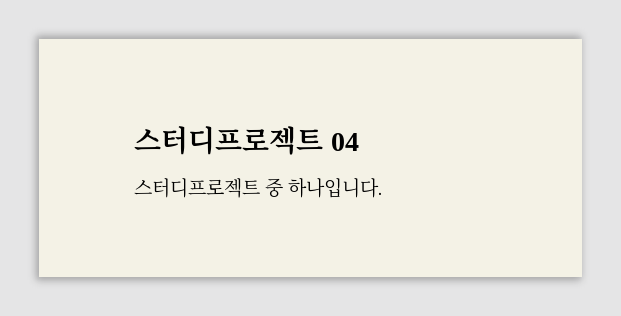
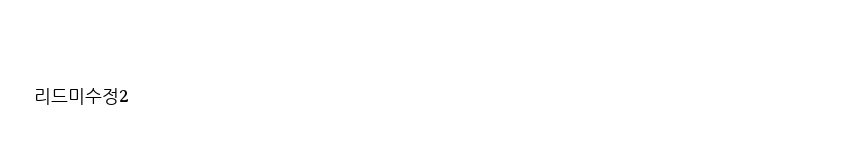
[134,126,359,155] [134,178,383,198] 스터디프로젝트 04 // 스터디프로젝트 중 하나입니다. -> [34,88,129,105] 리드미수정2

